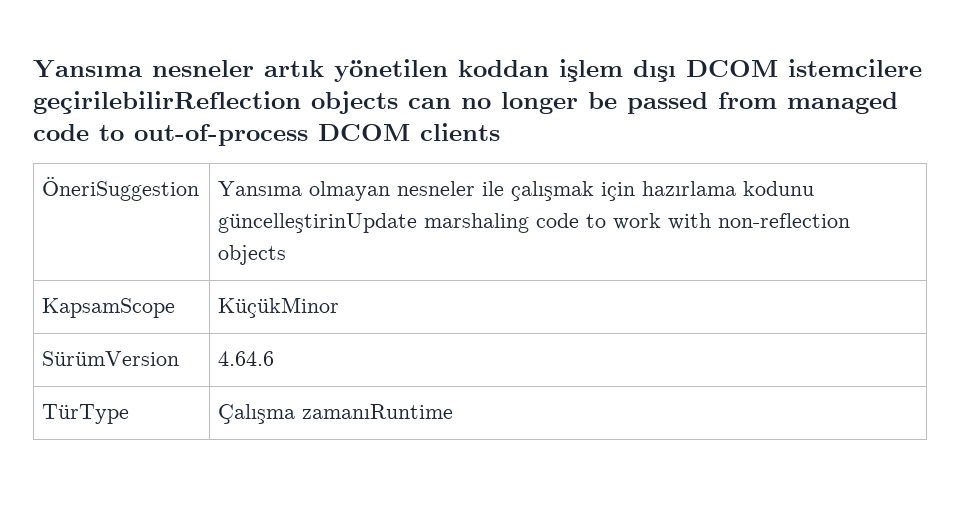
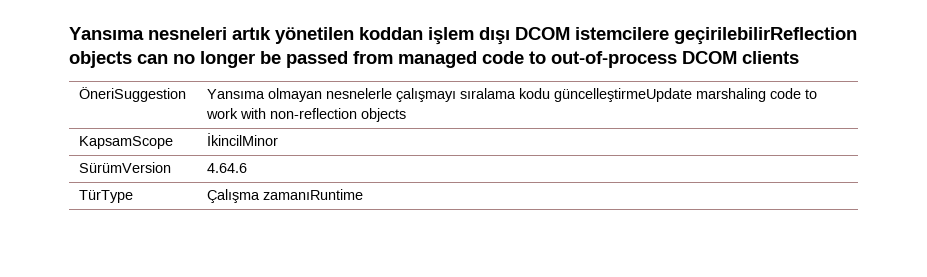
[33,60,254,78] Yansıma nesneler -> [69,27,227,40] Yansıma nesneleri
[397,181,815,201] [218,213,418,233] nesneler ile çalışmak için hazırlama kodunu güncelleştirinUpdate -> [326,88,693,102] nesnelerle çalışmayı sıralama kodu güncelleştirmeUpdate
[218,297,340,318] KüçükMinor -> [207,133,279,146] İkincilMinor

